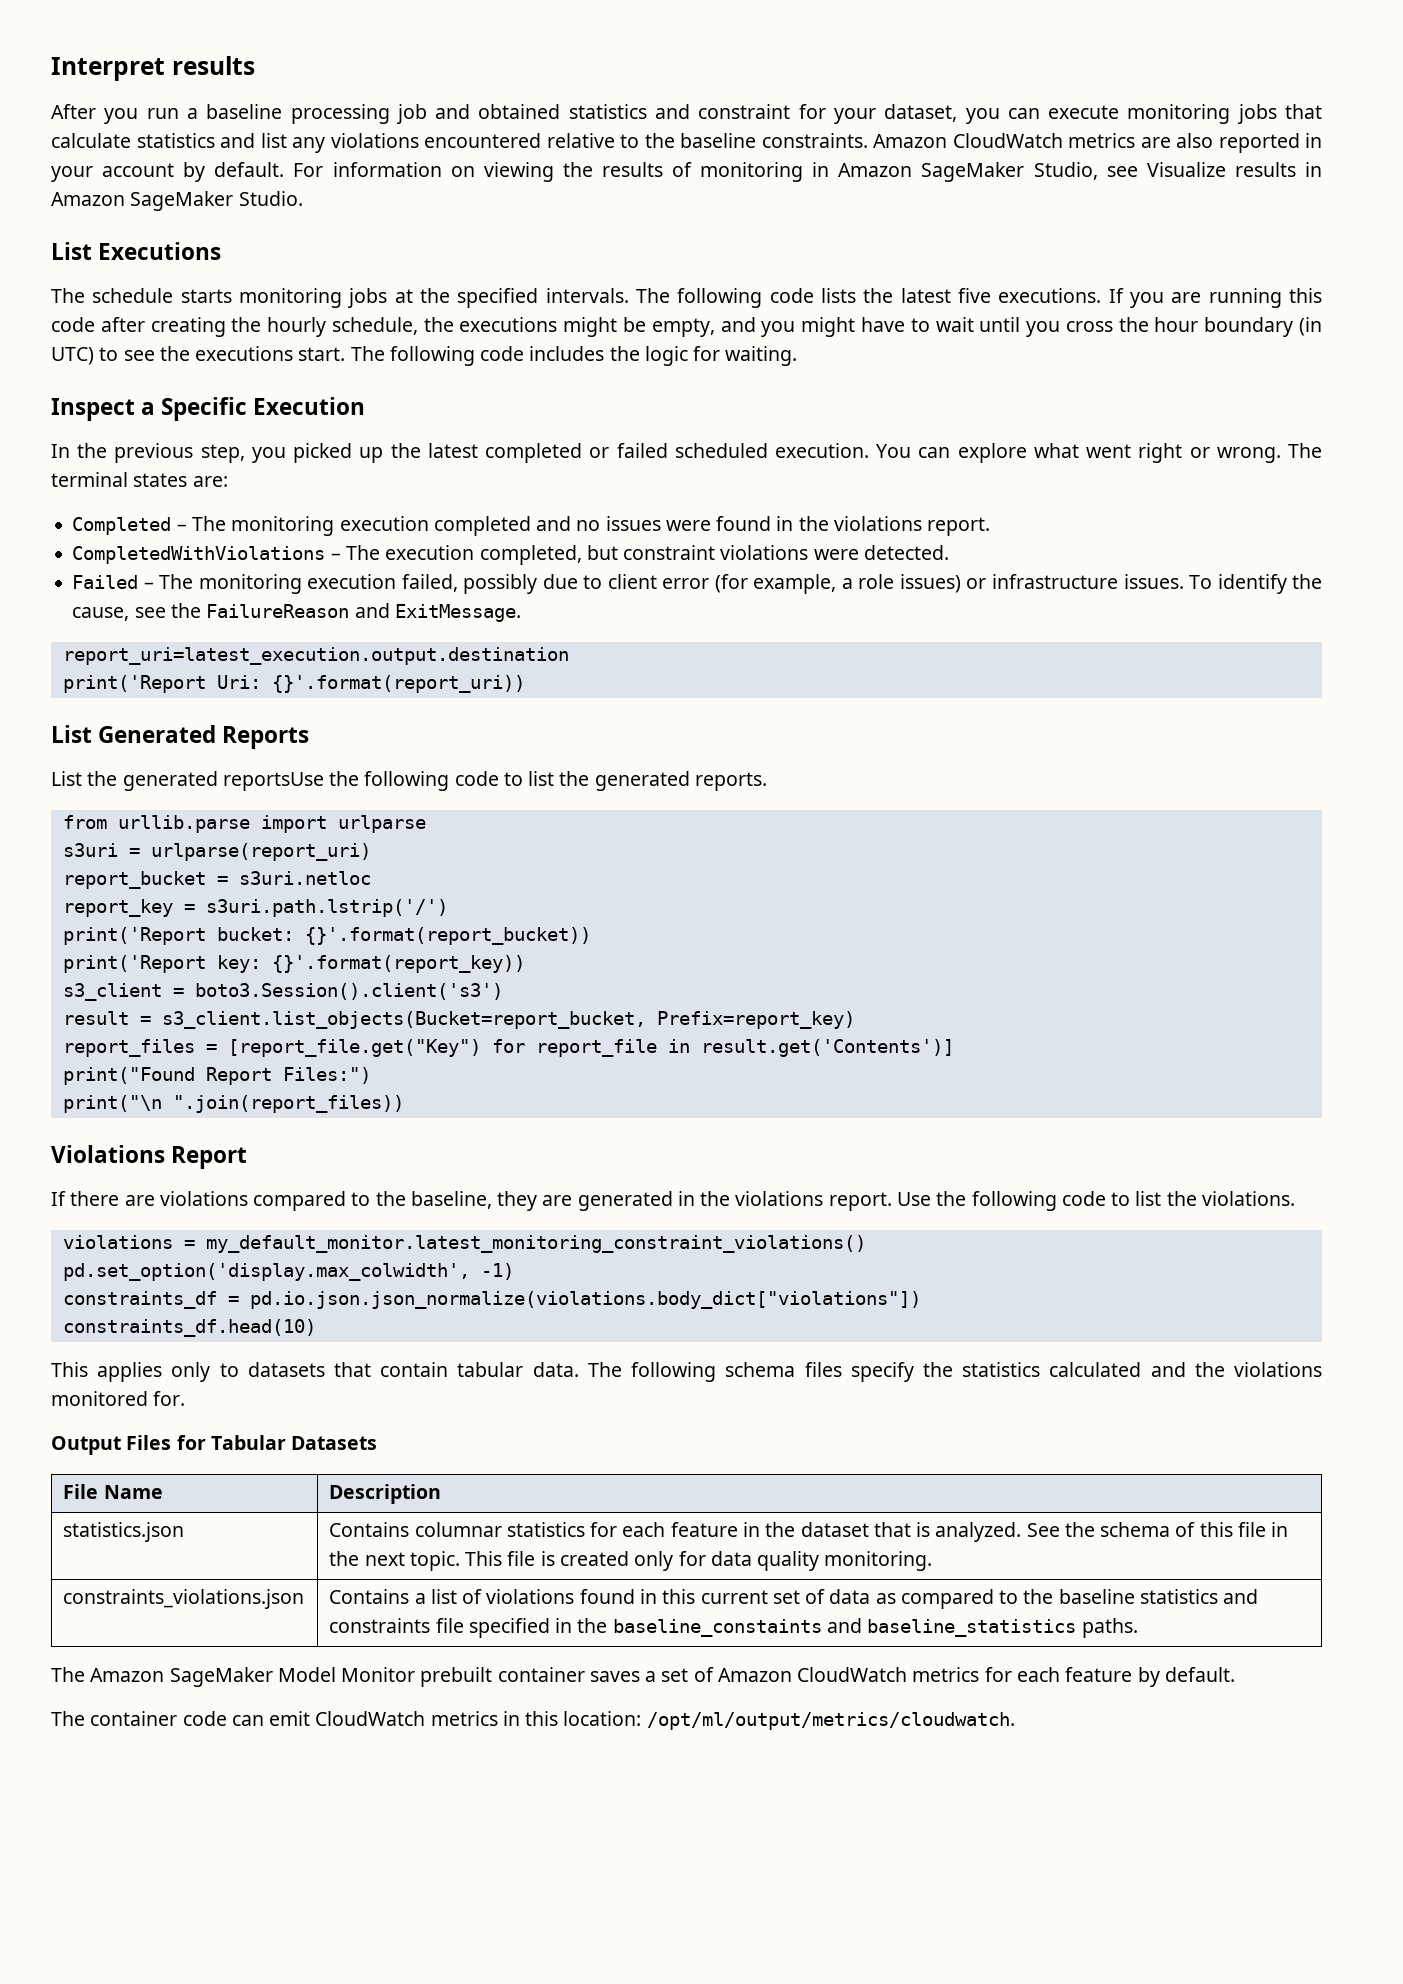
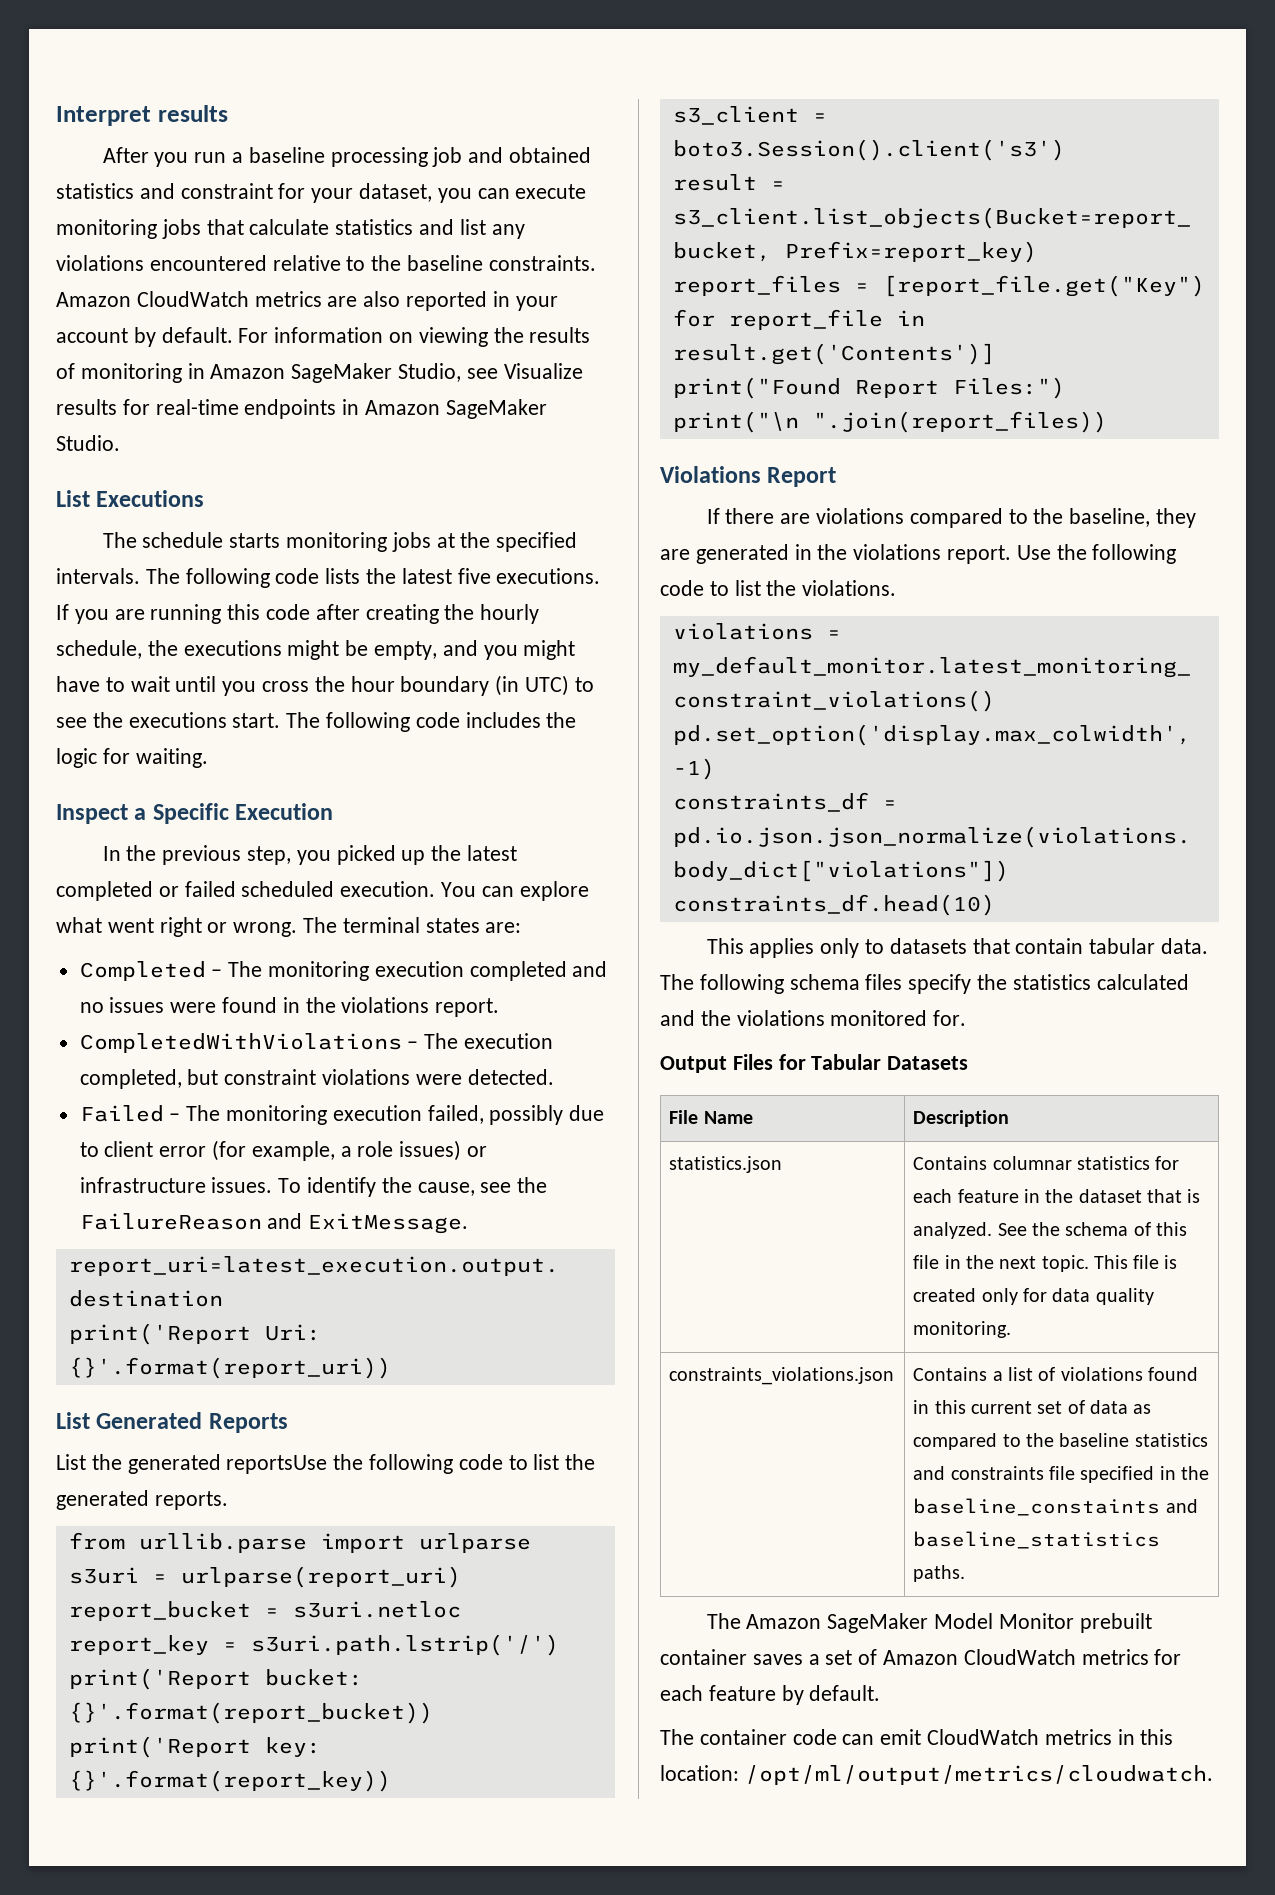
(1296, 169) none -> [122,399,337,419] for real-time endpoints

